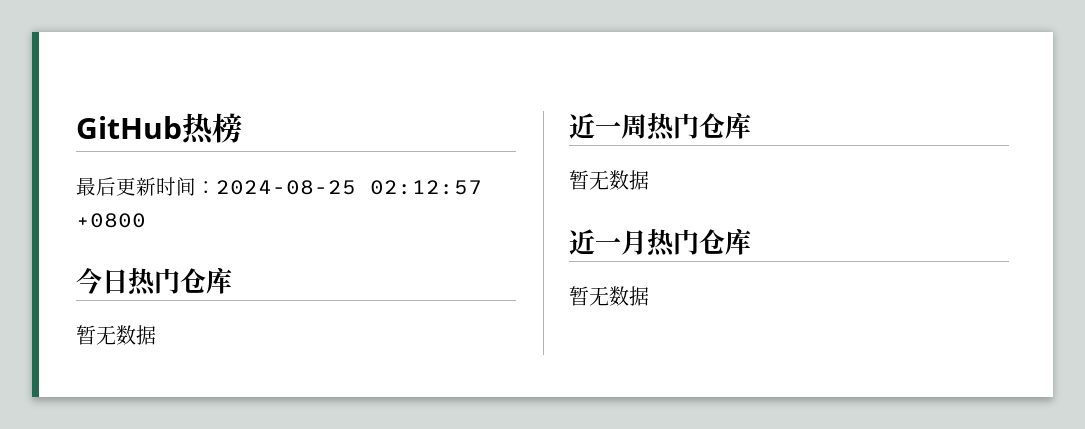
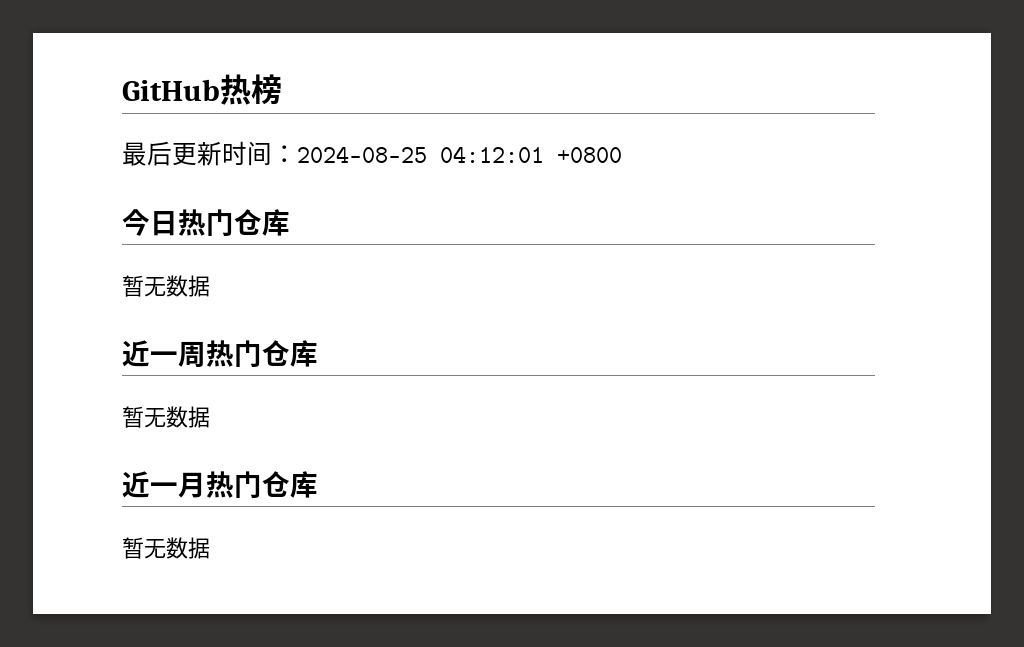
[370,180,482,195] 02:12:57 -> [440,146,544,163] 04:12:01

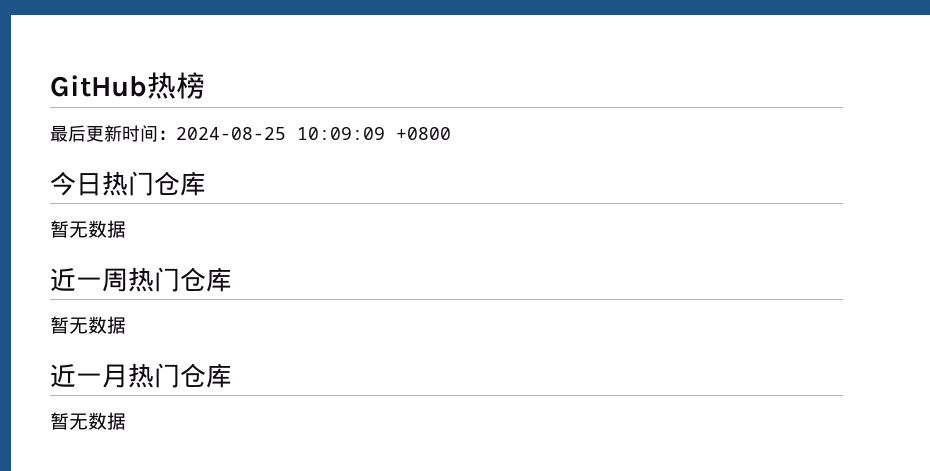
[440,146,544,163] 04:12:01 -> [297,127,385,140] 10:09:09

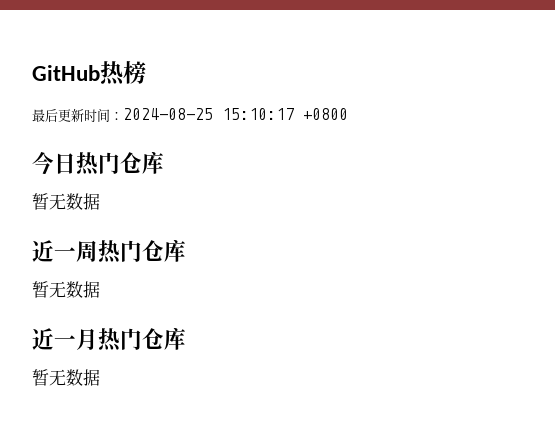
[297,127,385,140] 10:09:09 -> [222,108,294,120] 15:10:17

